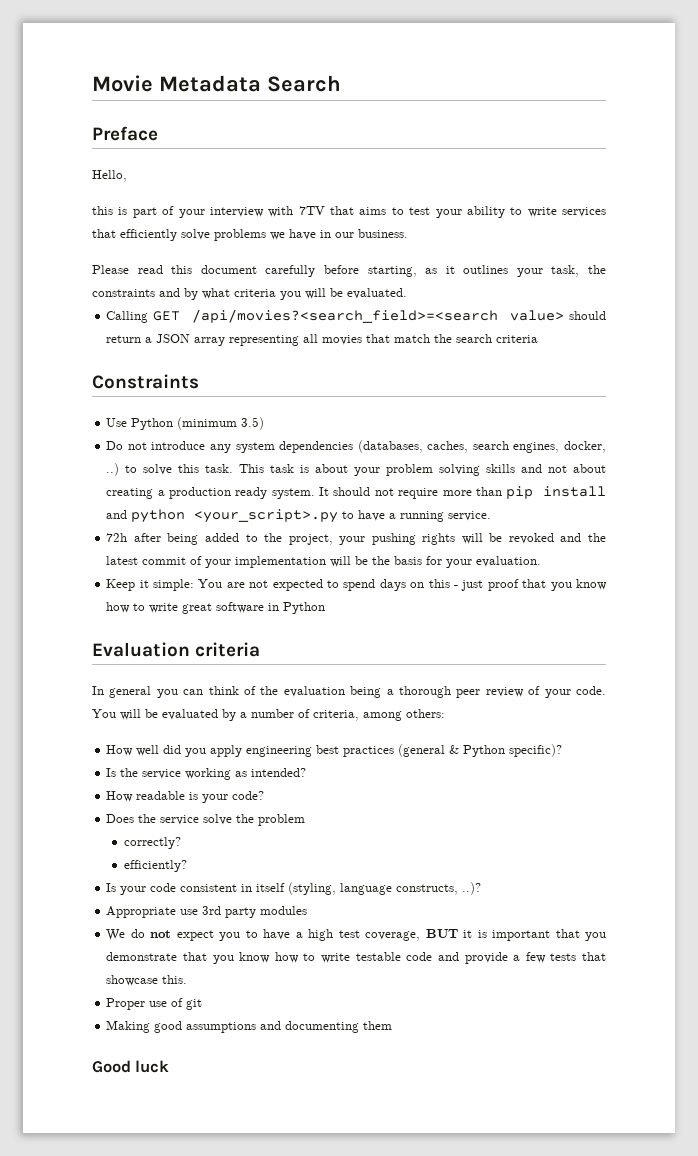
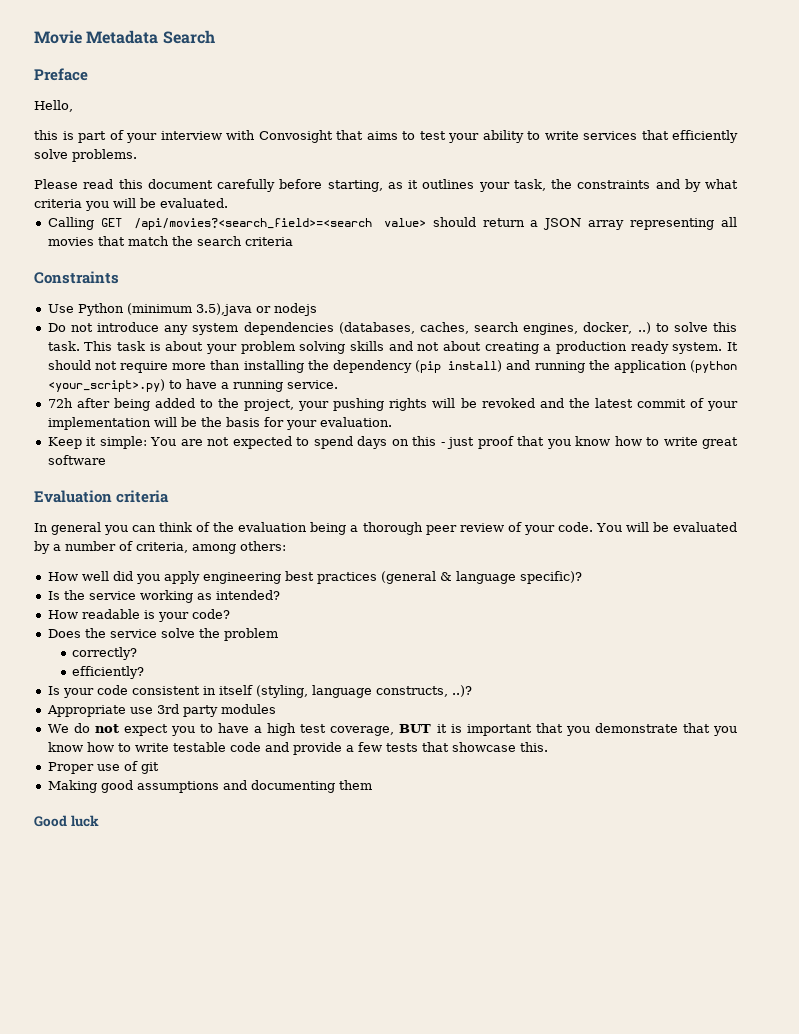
[298,206,325,215] 7TV -> [258,130,333,143] Convosight
[214,229,408,241] problems we have in our business. -> [72,149,137,162] problems.
[241,417,265,430] 3.5) -> [195,303,317,316] 3.5),java or nodejs
[506,486,606,499] [106,509,339,523] pip install and python <your_script>.py -> [243,360,737,373] [47,379,165,392] installing the dependency (pip install) and running the application (python <your_script>.py)
[268,602,326,614] in Python -> (106, 460) none
[463,745,506,757] Python -> [455,571,516,584] language

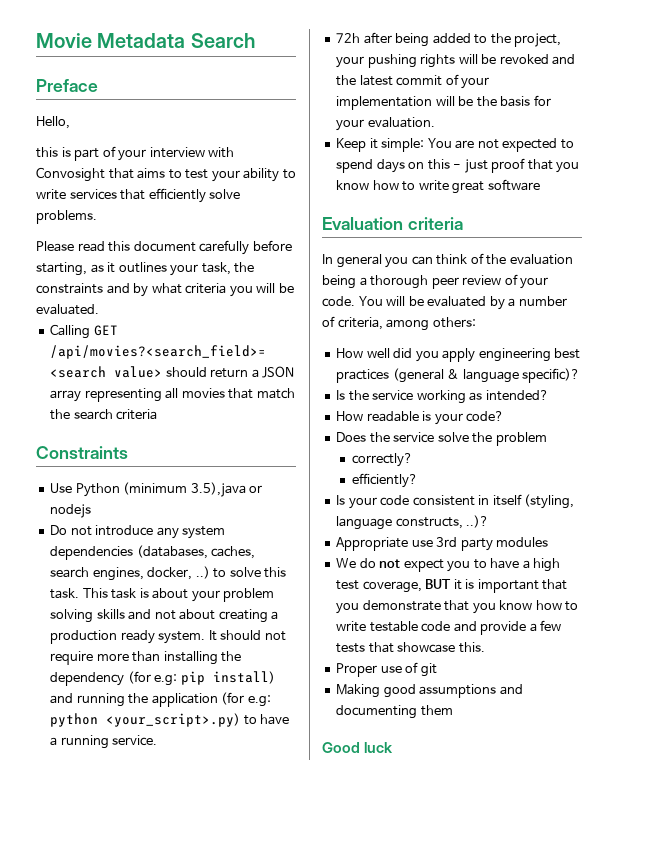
[414,360,441,373] (pip -> [127,671,205,686] (for e.g: pip
[690,360,737,373] (python -> [221,692,271,707] [50,713,99,727] (for e.g: python

